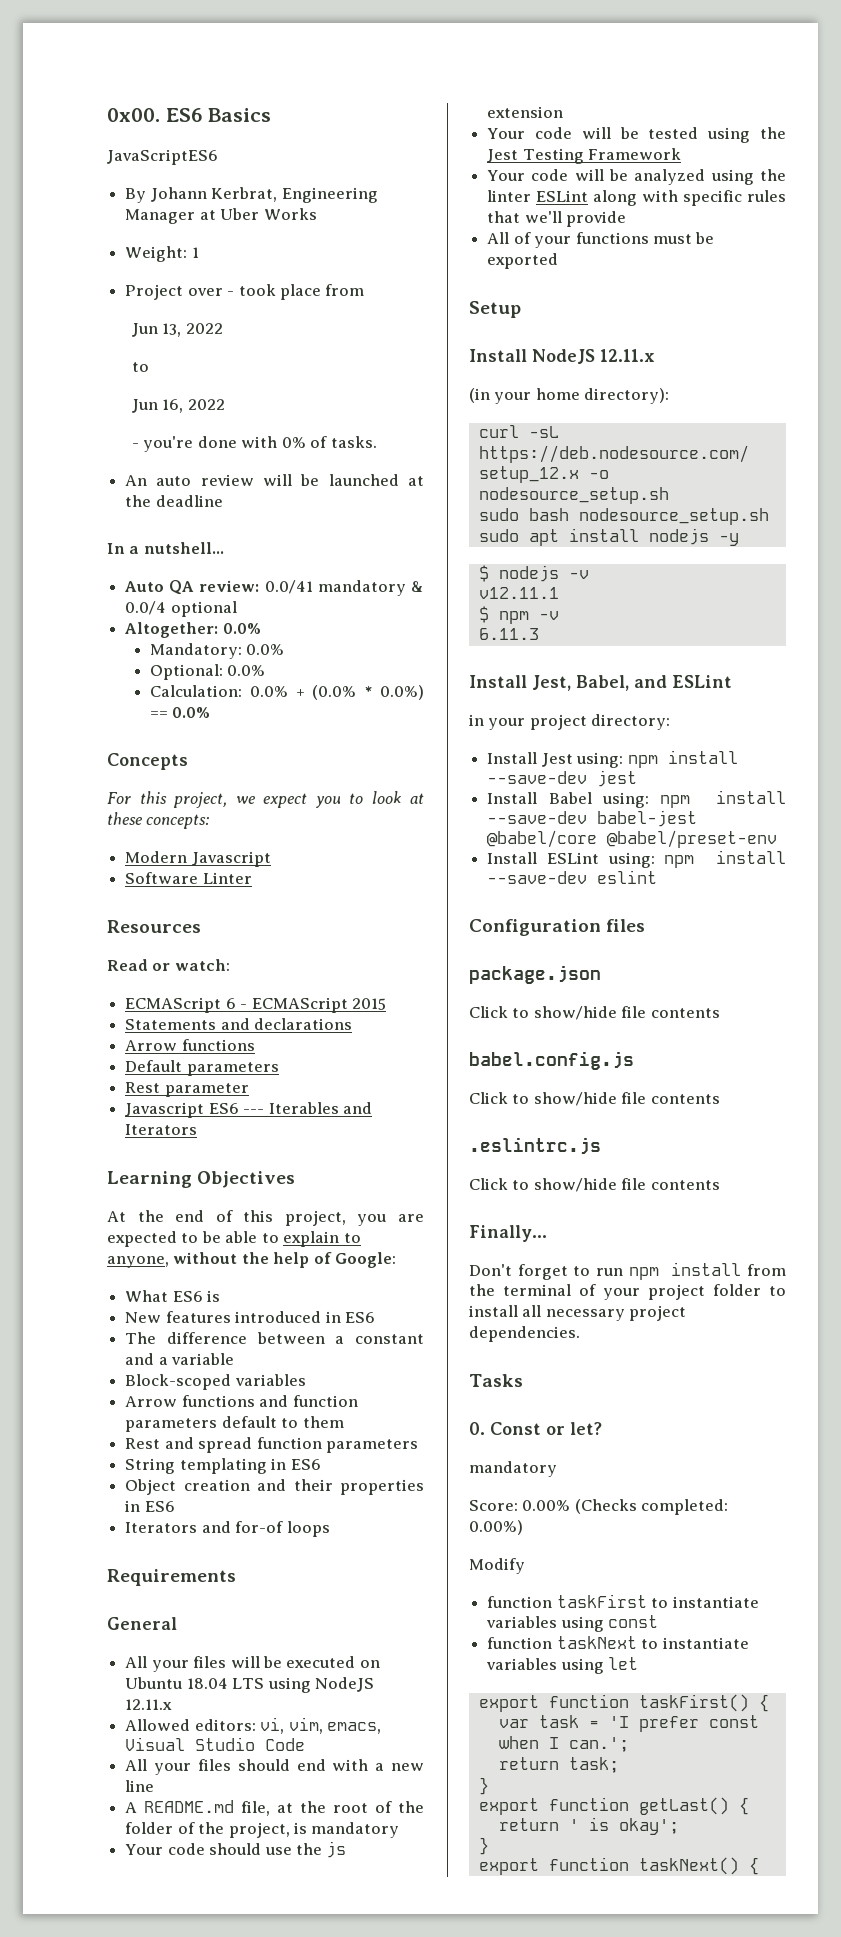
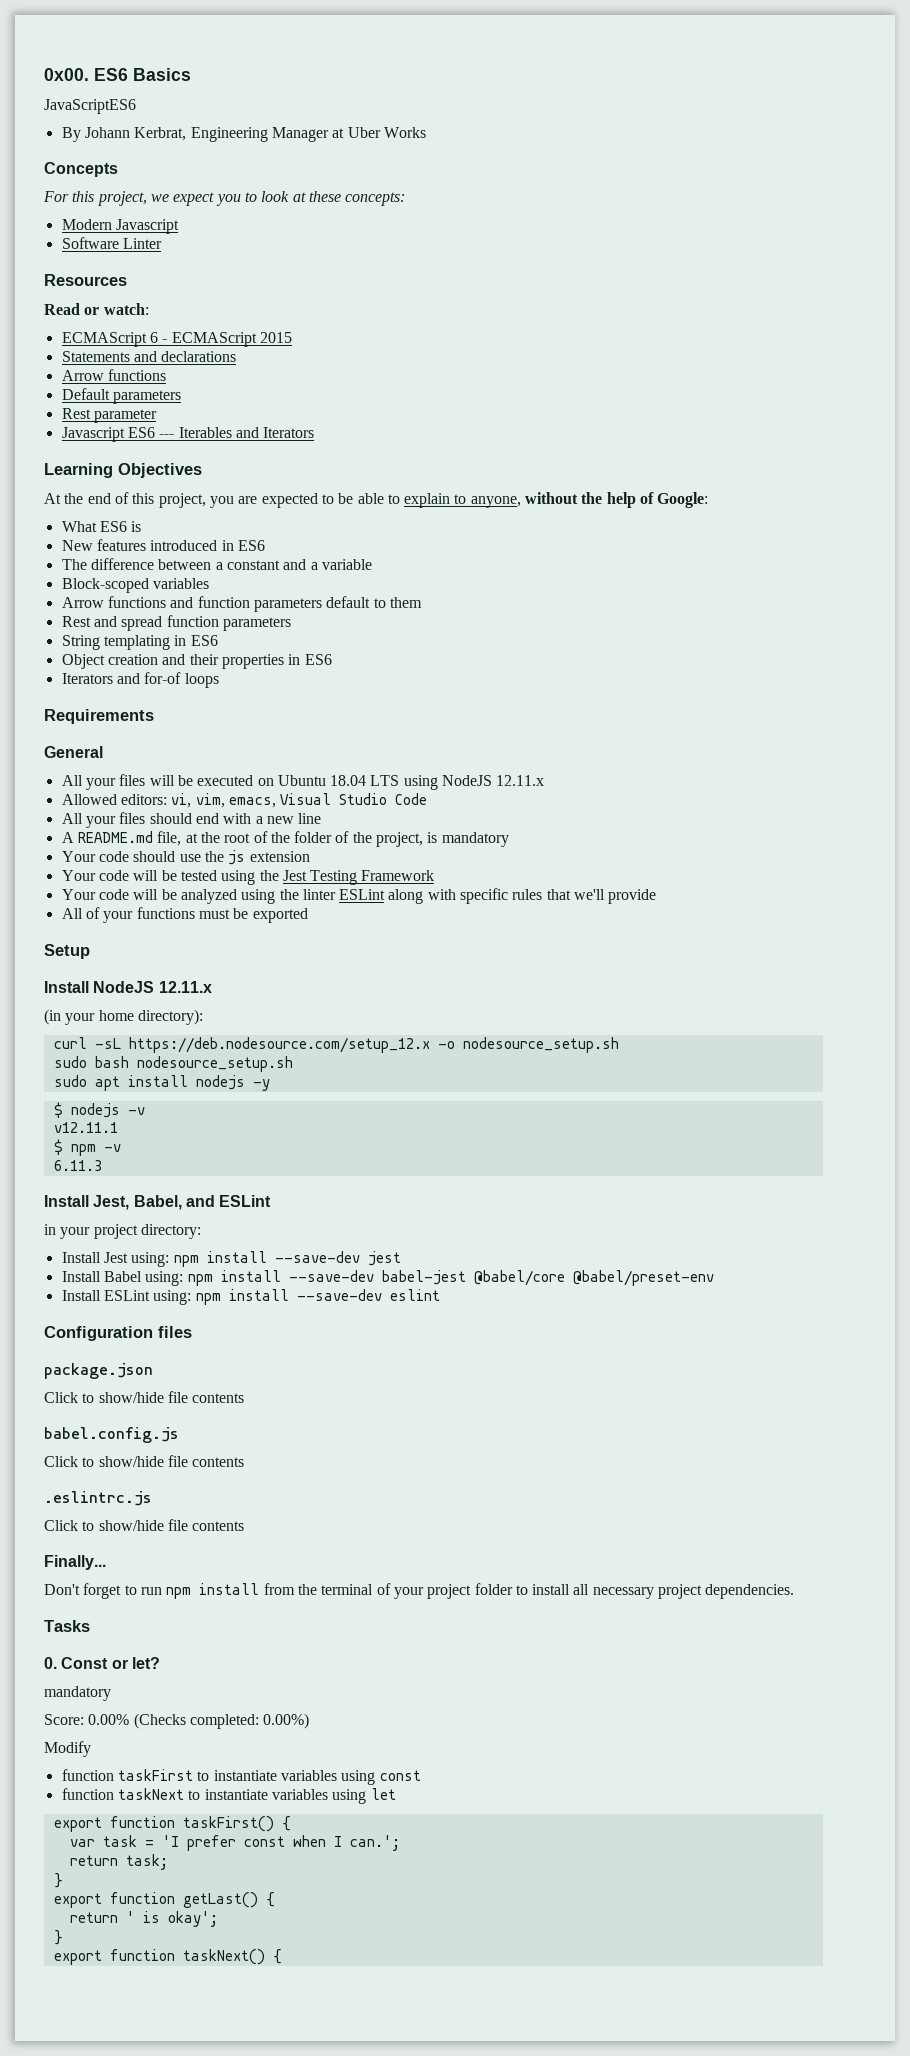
[125,246,199,262] [125,284,365,300] [131,323,223,337] [131,362,149,372] [131,399,225,413] [131,436,377,452] [125,474,425,486] [125,495,223,507] [107,542,224,554] [125,580,425,596] [125,601,237,617] [125,622,261,638] [149,643,285,659] [149,664,266,680] [149,685,424,700] [149,707,211,718] // Weight: 1 // Project over - took place from // Jun 13, 2022 // to // Jun 16, 2022 // - you're done with 0% of tasks. // An auto review will be launched at the deadline // In a nutshell... // Auto QA review: 0.0/41 mandatory & 0.0/4 optional // Altogether: 0.0% // Mandatory: 0.0% // Optional: 0.0% // Calculation: 0.0% + (0.0% * 0.0%) == 0.0% -> (426, 132) none

